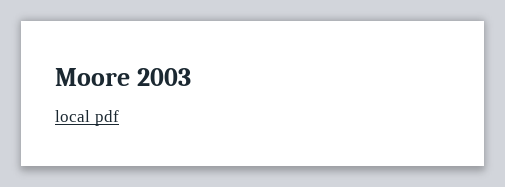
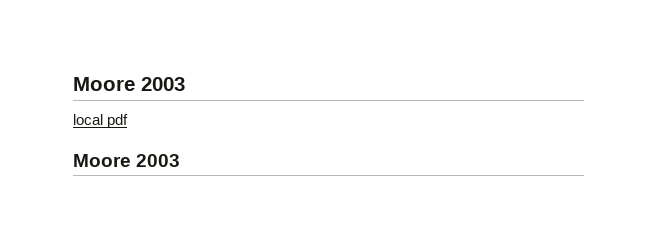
(119, 118) none -> [73,154,181,167] // Moore 2003

